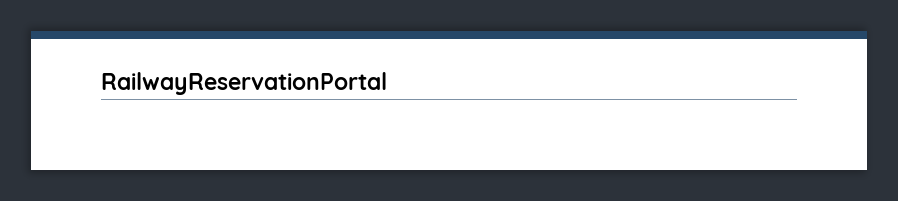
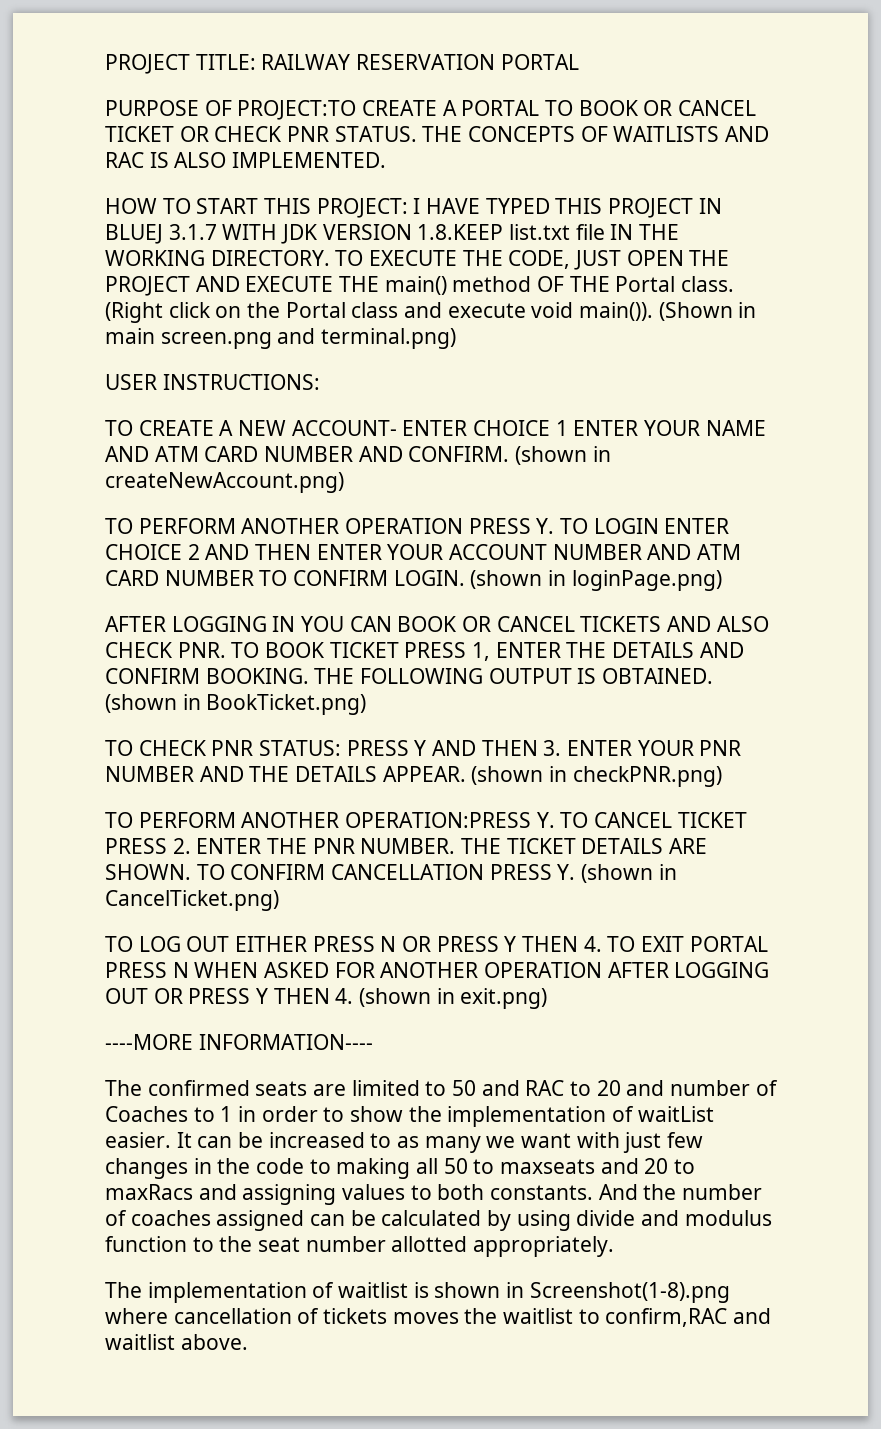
[101,72,387,95] RailwayReservationPortal -> [105,54,579,74] [105,100,757,120] [105,126,770,142] [105,152,387,168] [105,198,722,218] [105,224,680,244] [105,250,730,270] [105,276,735,296] [105,302,757,323] [105,328,457,349] [105,374,320,390] [105,420,766,436] [105,446,611,465] [105,472,344,493] [105,518,730,534] [105,544,742,560] [105,570,722,591] [105,616,769,632] [105,642,744,661] [105,668,714,684] [105,694,367,715] [105,740,742,756] [105,766,722,787] [105,812,747,828] [105,838,708,854] [105,864,677,883] [105,890,279,911] [105,936,768,952] [105,962,770,978] [105,988,548,1009] [105,1034,373,1050] [105,1080,778,1096] [105,1106,714,1127] [105,1132,704,1153] [105,1158,696,1179] [105,1184,763,1205] [105,1210,772,1231] [105,1236,615,1257] [105,1282,730,1303] [105,1308,772,1327] [105,1334,248,1350] PROJECT TITLE: RAILWAY RESERVATION PORTAL // PURPOSE OF PROJECT:TO CREATE A PORTAL TO BOOK OR CANCEL TICKET OR CHECK PNR STATUS. THE CONCEPTS OF WAITLISTS AND RAC IS ALSO IMPLEMENTED. // HOW TO START THIS PROJECT: I HAVE TYPED THIS PROJECT IN BLUEJ 3.1.7 WITH JDK VERSION 1.8.KEEP list.txt file IN THE WORKING DIRECTORY. TO EXECUTE THE CODE, JUST OPEN THE PROJECT AND EXECUTE THE main() method OF THE Portal class. (Right click on the Portal class and execute void main()). (Shown in main screen.png and terminal.png) // USER INSTRUCTIONS: // TO CREATE A NEW ACCOUNT- ENTER CHOICE 1 ENTER YOUR NAME AND ATM CARD NUMBER AND CONFIRM. (shown in createNewAccount.png) // TO PERFORM ANOTHER OPERATION PRESS Y. TO LOGIN ENTER CHOICE 2 AND THEN ENTER YOUR ACCOUNT NUMBER AND ATM CARD NUMBER TO CONFIRM LOGIN. (shown in loginPage.png) // AFTER LOGGING IN YOU CAN BOOK OR CANCEL TICKETS AND ALSO CHECK PNR. TO BOOK TICKET PRESS 1, ENTER THE DETAILS AND CONFIRM BOOKING. THE FOLLOWING OUTPUT IS OBTAINED. (shown in BookTicket.png) // TO CHECK PNR STATUS: PRESS Y AND THEN 3. ENTER YOUR PNR NUMBER AND THE DETAILS APPEAR. (shown in checkPNR.png) // TO PERFORM ANOTHER OPERATION:PRESS Y. TO CANCEL TICKET PRESS 2. ENTER THE PNR NUMBER. THE TICKET DETAILS ARE SHOWN. TO CONFIRM CANCELLATION PRESS Y. (shown in CancelTicket.png) // TO LOG OUT EITHER PRESS N OR PRESS Y THEN 4. TO EXIT PORTAL PRESS N WHEN ASKED FOR ANOTHER OPERATION AFTER LOGGING OUT OR PRESS Y THEN 4. (shown in exit.png) // ----MORE INFORMATION---- // The confirmed seats are limited to 50 and RAC to 20 and number of Coaches to 1 in order to show the implementation of waitList easier. It can be increased to as many we want with just few changes in the code to making all 50 to maxseats and 20 to maxRacs and assigning values to both constants. And the number of coaches assigned can be calculated by using divide and modulus function to the seat number allotted appropriately. // The implementation of waitlist is shown in Screenshot(1-8).png where cancellation of tickets moves the waitlist to confirm,RAC and waitlist above.

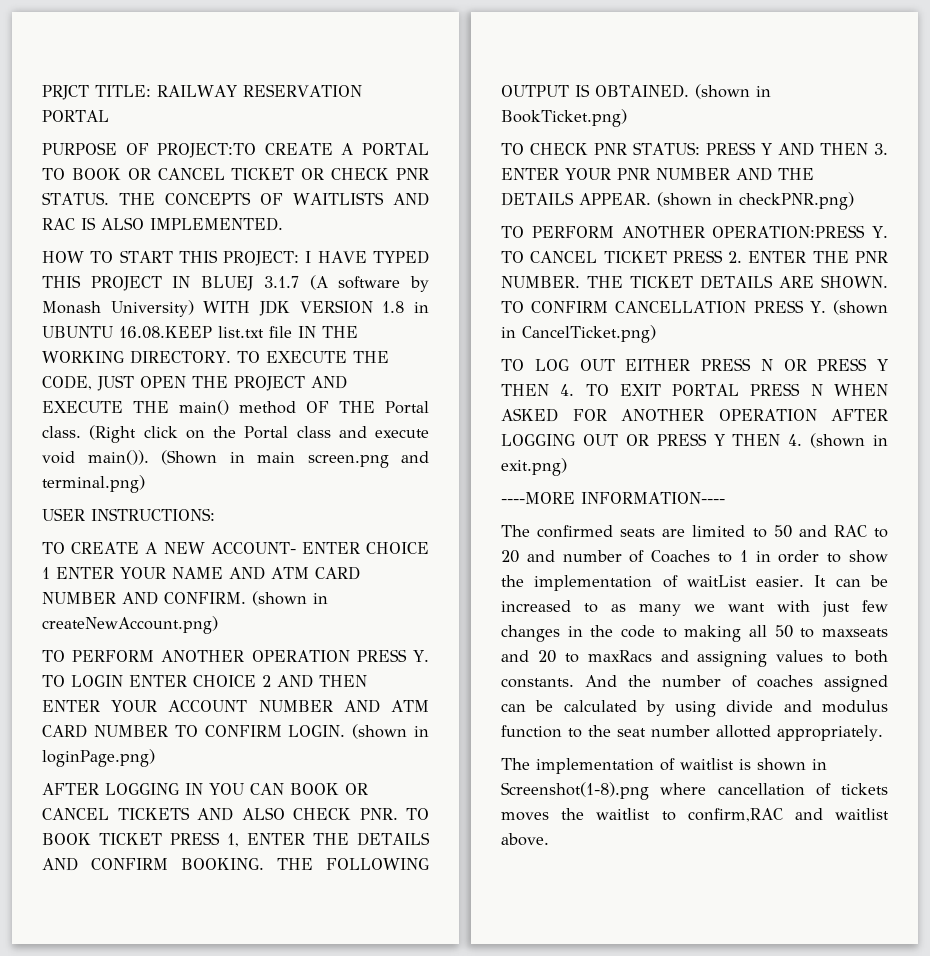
[105,54,190,74] PROJECT -> [42,85,89,100] PRJCT
[222,224,504,244] WITH JDK VERSION 1.8.KEEP -> [309,275,430,292] [42,300,430,317] [42,326,212,339] (A software by Monash University) WITH JDK VERSION 1.8 in UBUNTU 16.08.KEEP

